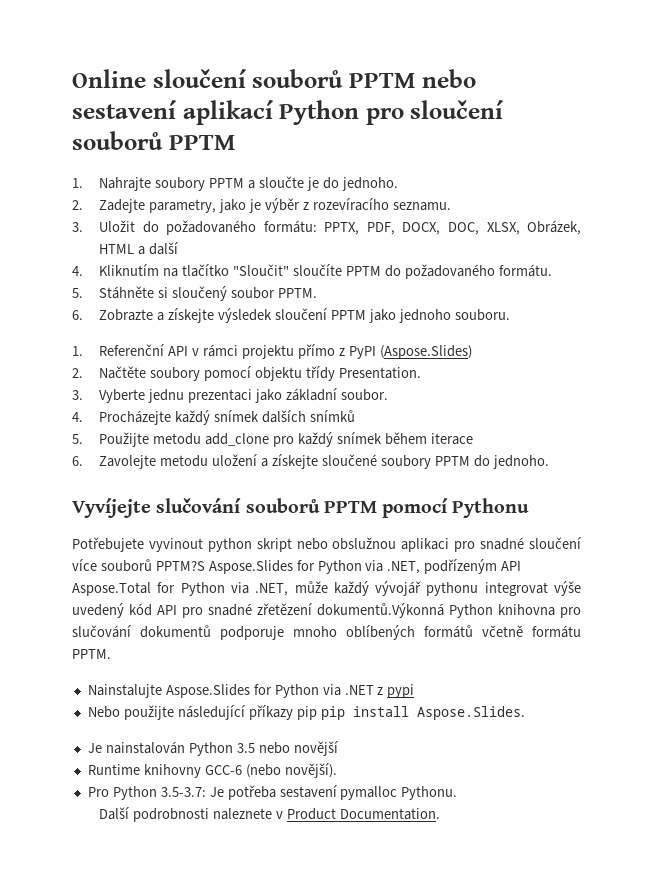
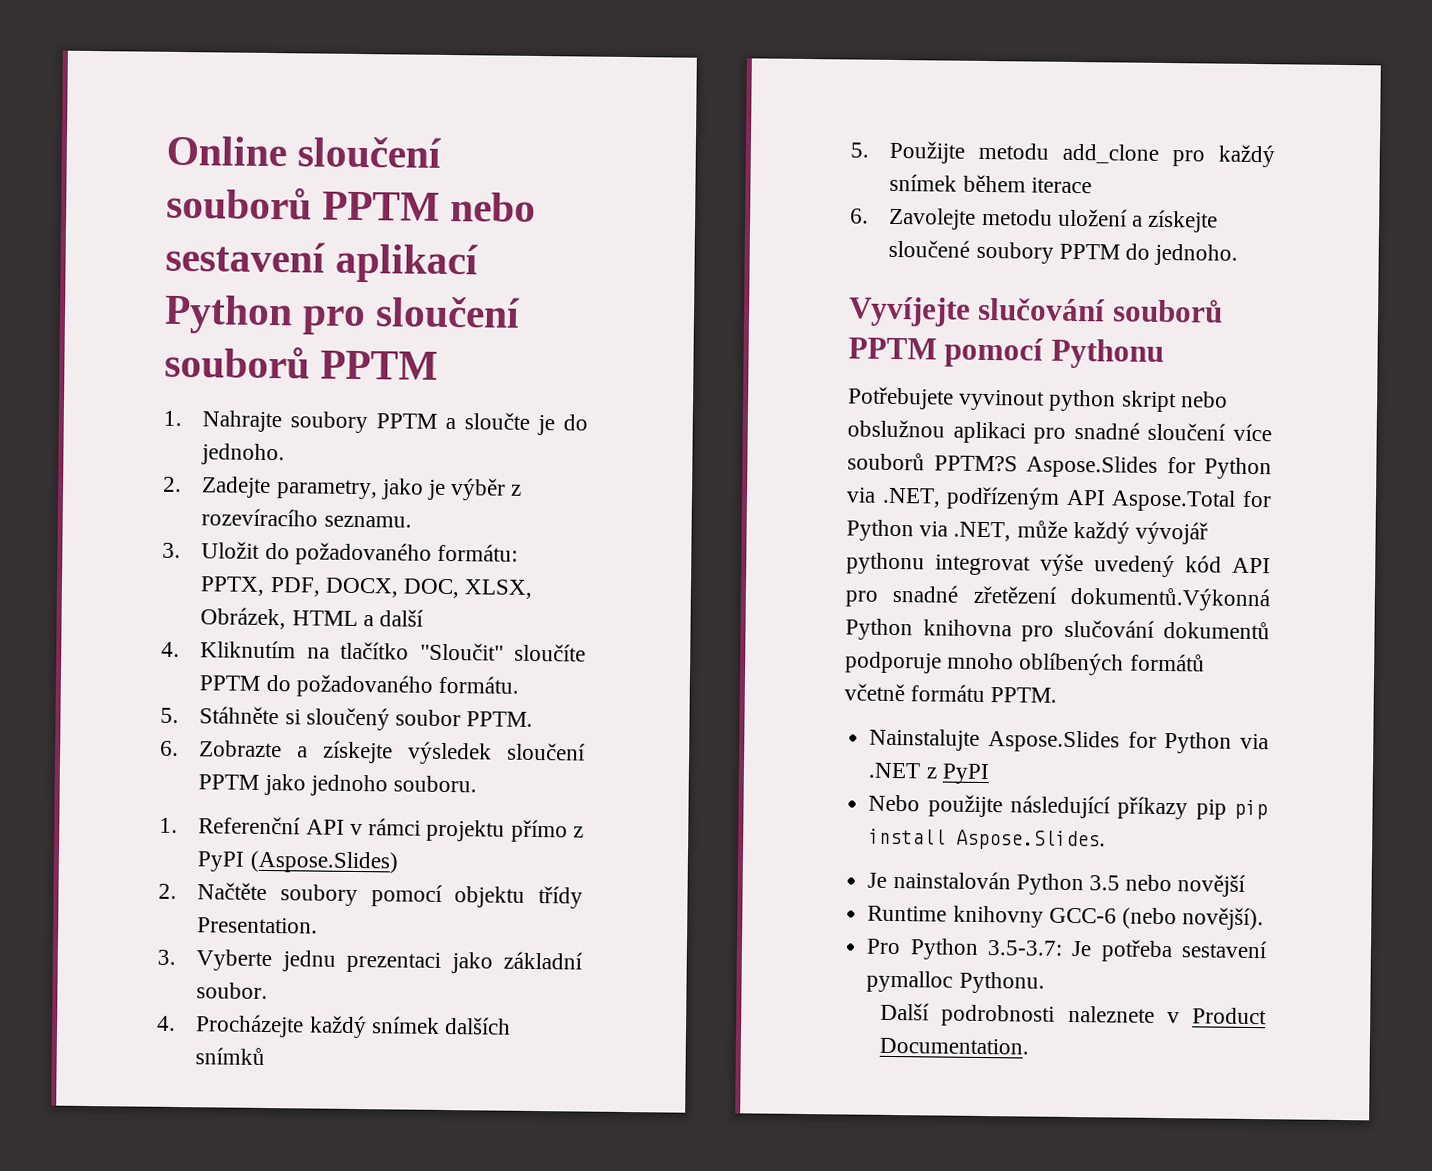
[387,684,415,698] pypi -> [941,763,990,785] PyPI

